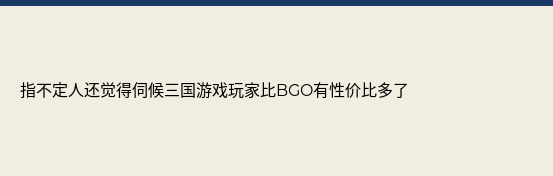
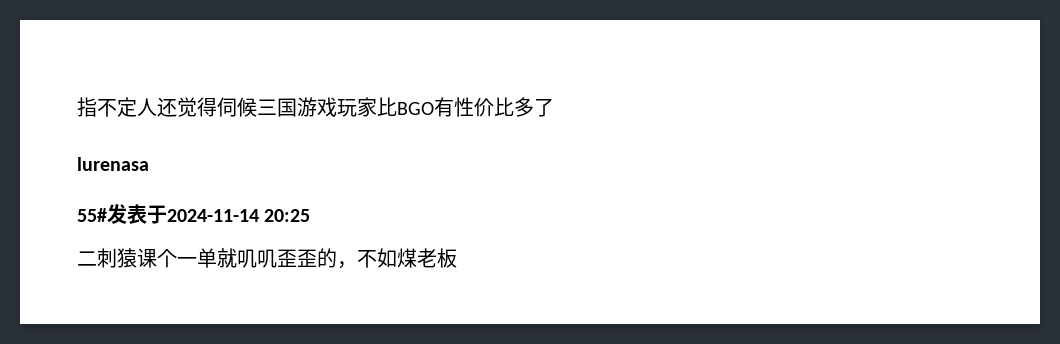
(409, 90) none -> [77,157,149,171] [77,204,311,224] [77,248,457,269] // lurenasa // 55#发表于2024-11-14 20:25 // 二刺猿课个一单就叽叽歪歪的，不如煤老板

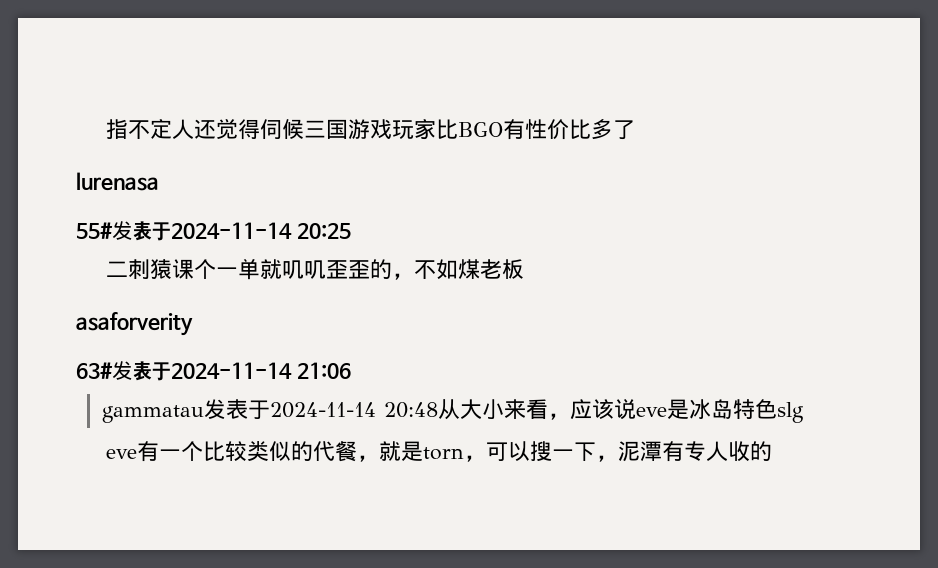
(457, 258) none -> [76,312,193,336] [76,361,351,381] [101,399,804,423] [106,441,773,462] // asaforverity // 63#发表于2024-11-14 21:06 // gammatau发表于2024-11-14 20:48从大小来看，应该说eve是冰岛特色slg // eve有一个比较类似的代餐，就是torn，可以搜一下，泥潭有专人收的

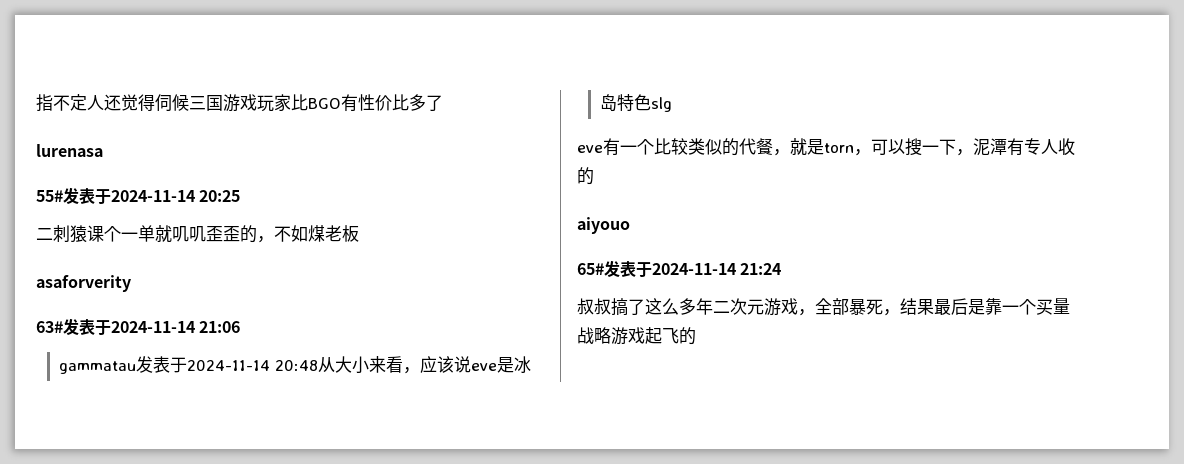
(773, 451) none -> [577,217,630,234] [577,260,782,278] [577,298,1070,316] [577,327,696,345] // aiyouo // 65#发表于2024-11-14 21:24 // 叔叔搞了这么多年二次元游戏，全部暴死，结果最后是靠一个买量战略游戏起飞的

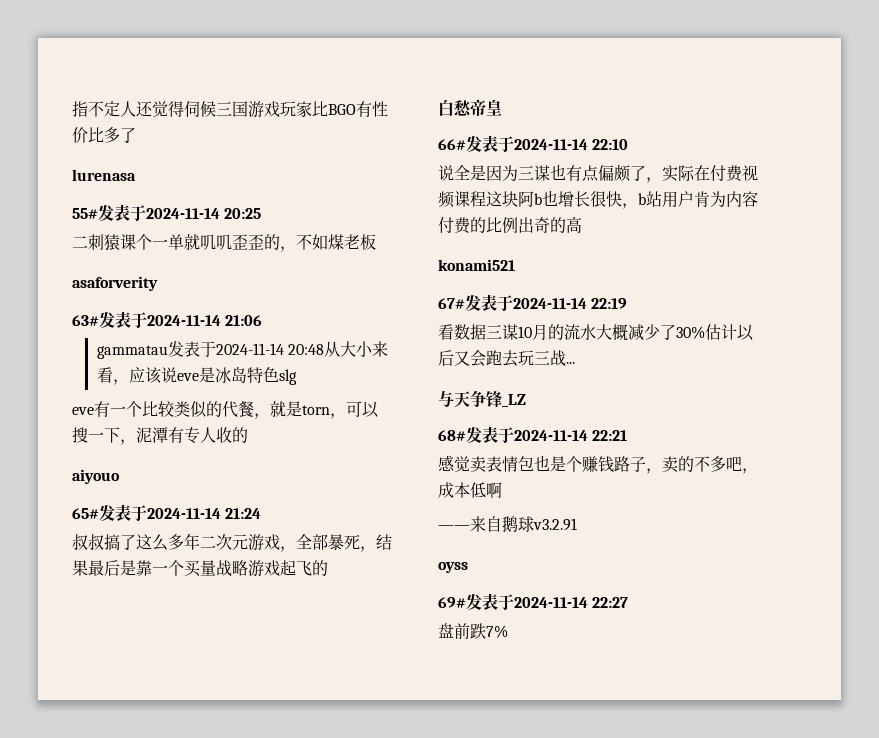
(696, 336) none -> [438,99,502,117] [438,135,629,152] [438,164,758,183] [438,190,758,209] [438,216,582,234] [438,259,515,271] [438,294,628,311] [438,324,754,341] [438,350,575,367] [438,390,526,408] [438,426,628,443] [438,455,758,474] [438,482,502,498] [438,516,577,532] [438,562,468,573] [438,593,629,610] [438,623,508,639] // 白愁帝皇 // 66#发表于2024-11-14 22:10 // 说全是因为三谋也有点偏颇了，实际在付费视频课程这块阿b也增长很快，b站用户肯为内容付费的比例出奇的高 // konami521 // 67#发表于2024-11-14 22:19 // 看数据三谋10月的流水大概减少了30%估计以后又会跑去玩三战... // 与天争锋_LZ // 68#发表于2024-11-14 22:21 // 感觉卖表情包也是个赚钱路子，卖的不多吧，成本低啊 // ——来自鹅球v3.2.91 // oyss // 69#发表于2024-11-14 22:27 // 盘前跌7%

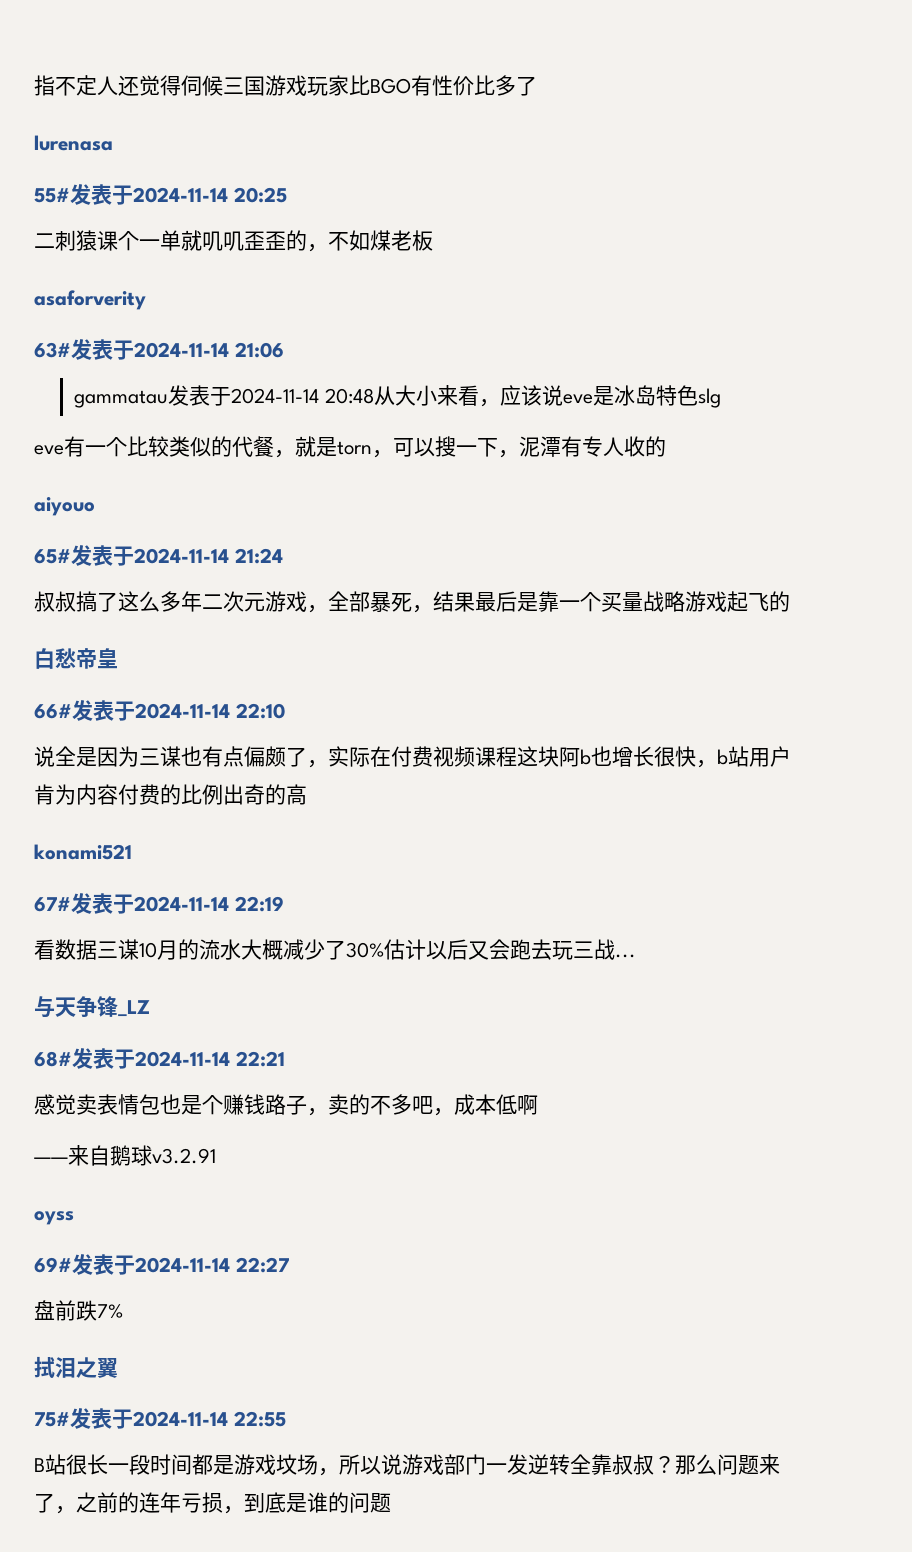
(508, 631) none -> [34,1356,118,1378] [34,1408,286,1429] [34,1454,780,1476] [34,1492,391,1514] // 拭泪之翼 // 75#发表于2024-11-14 22:55 // B站很长一段时间都是游戏坟场，所以说游戏部门一发逆转全靠叔叔？那么问题来了，之前的连年亏损，到底是谁的问题

